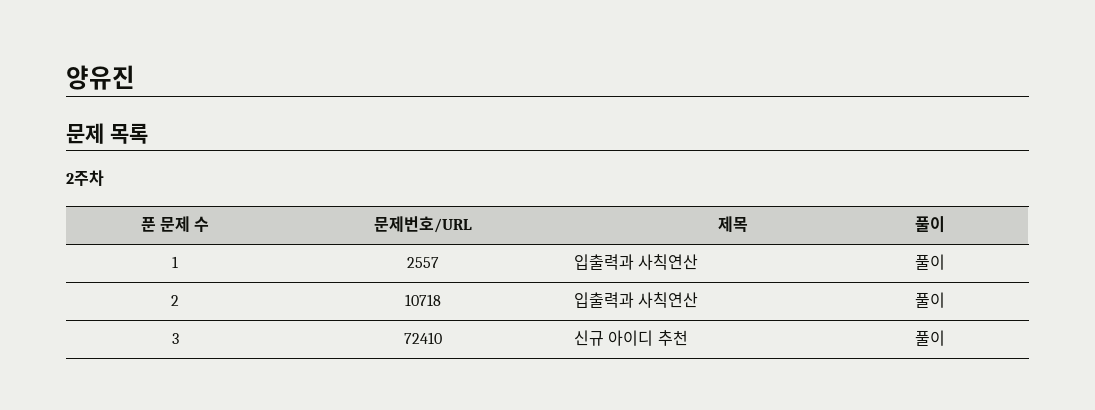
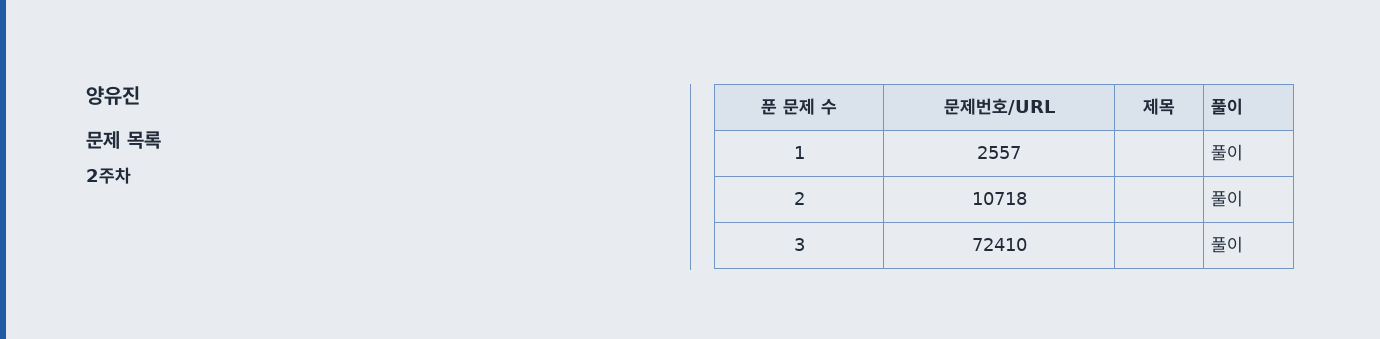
[573,254,699,270] 입출력과 사칙연산 -> (1021, 152) none
[573,292,699,308] 입출력과 사칙연산 -> (1027, 198) none
[573,330,688,346] 신규 아이디 추천 -> (1027, 244) none

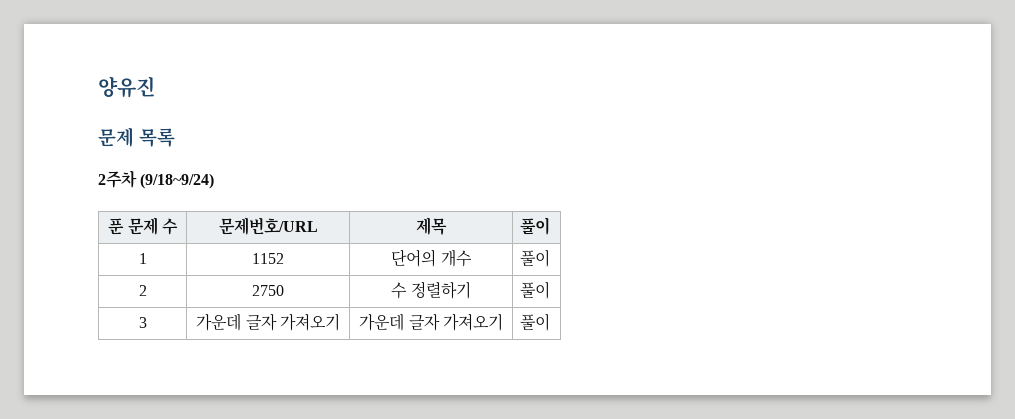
(131, 175) none -> [140,173,215,189] (9/18~9/24)
[977,146,1021,159] 2557 | -> [252,253,284,264] [391,249,472,267] 1152 | 단어의 개수
[971,192,1027,205] 10718 | -> [252,285,284,296] [391,281,471,299] 2750 | 수 정렬하기
[971,238,1027,251] 72410 | -> [196,313,340,331] [359,313,503,331] 가운데 글자 가져오기 | 가운데 글자 가져오기

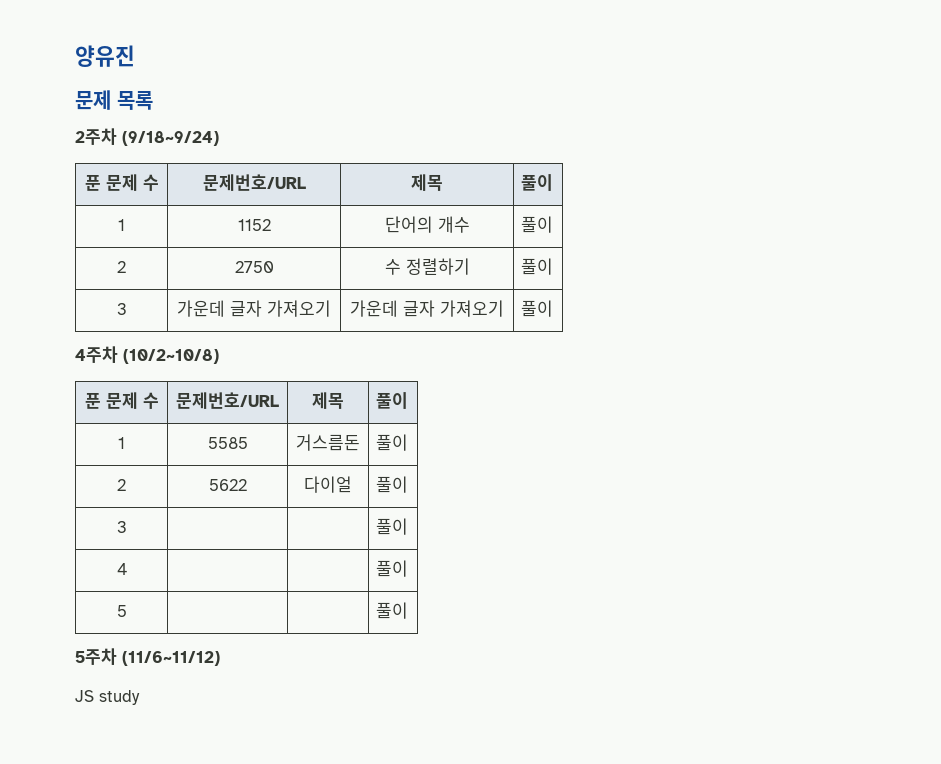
(551, 322) none -> [75,346,219,364] [84,392,159,409] [176,392,279,409] [312,392,344,409] [375,392,408,409] [118,437,125,449] [207,437,248,449] [296,434,360,451] [375,434,408,451] [117,479,126,491] [208,479,247,491] [304,476,352,493] [375,476,408,493] [116,521,127,533] [375,518,408,535] [116,563,127,575] [375,560,408,577] [116,605,127,617] [375,602,408,619] [75,648,220,666] [75,690,140,705] // 4주차 (10/2~10/8) // 푼 문제 수 | 문제번호/URL | 제목 | 풀이 // 1 | 5585 | 거스름돈 | 풀이 // 2 | 5622 | 다이얼 | 풀이 // 3 | | | 풀이 // 4 | | | 풀이 // 5 | | | 풀이 // 5주차 (11/6~11/12) // JS study

